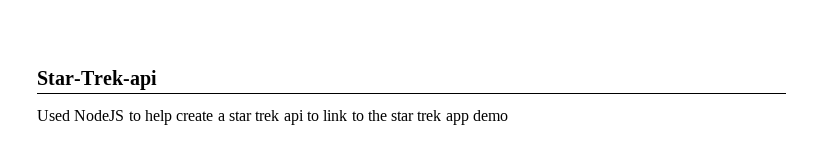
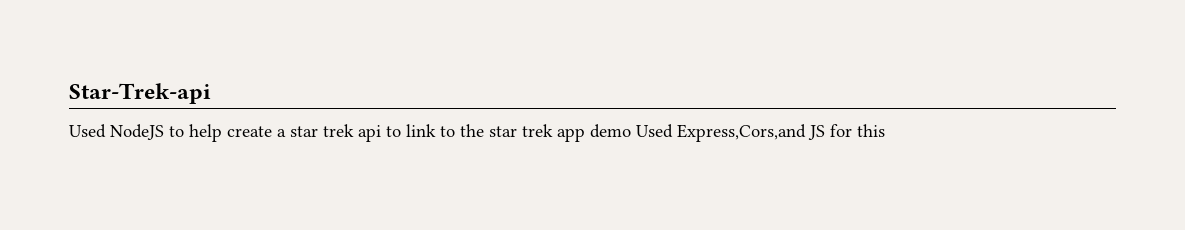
(509, 115) none -> [636,124,885,142] Used Express,Cors,and JS for this

